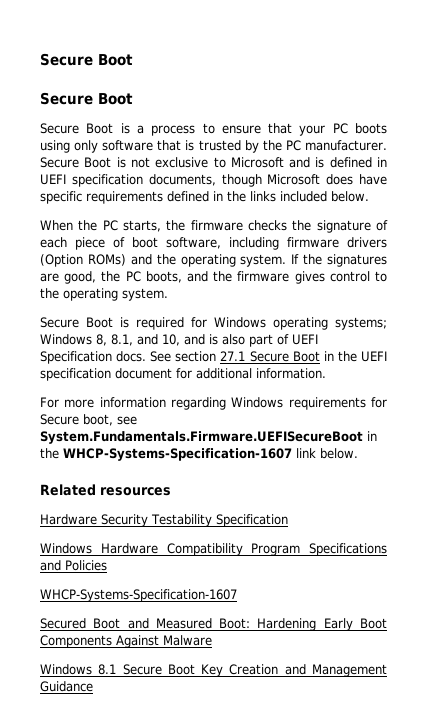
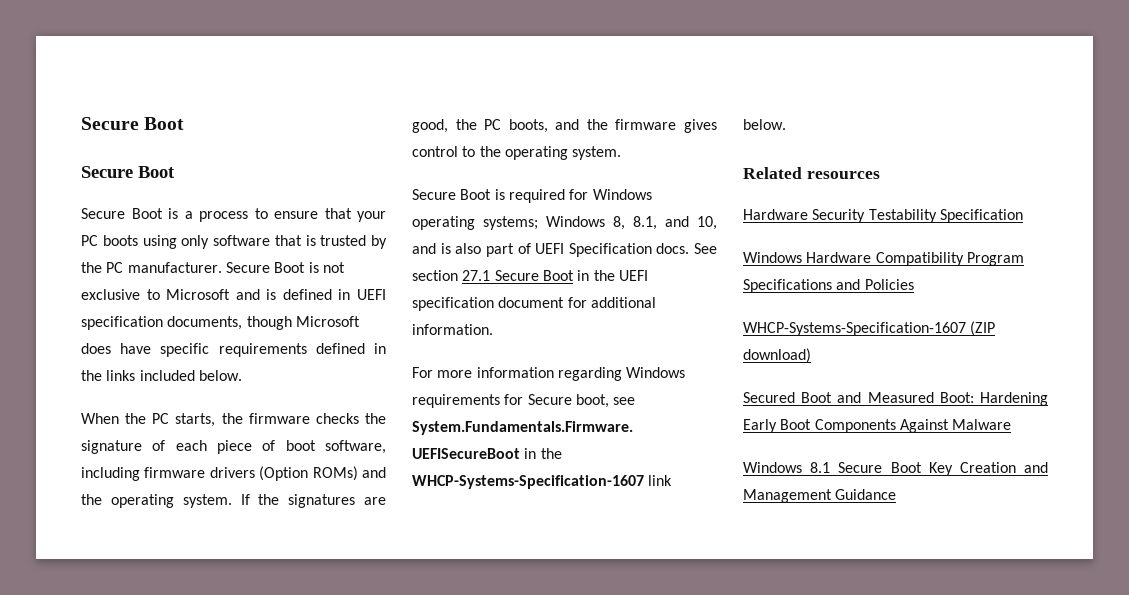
(237, 595) none -> [970,321,996,336] [743,348,811,363] (ZIP download)

